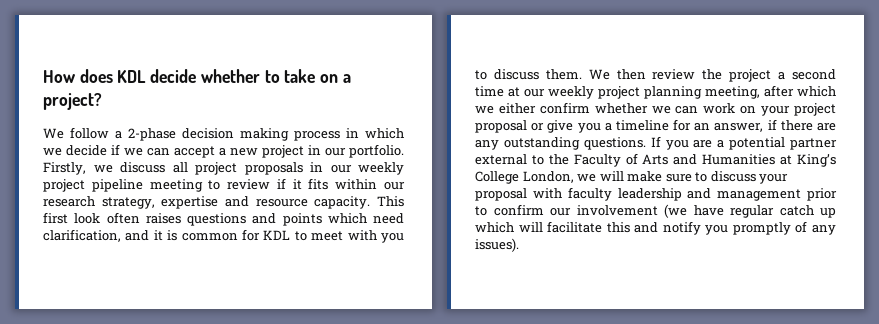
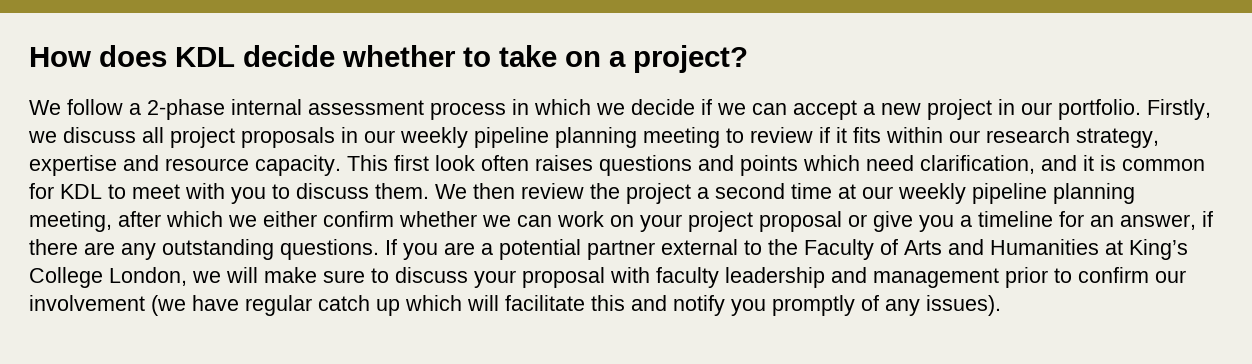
[182,128,289,141] decision making -> [231,99,424,115] internal assessment
[43,179,143,192] project pipeline -> [474,127,637,148] pipeline planning
[598,86,640,99] project -> [972,183,1047,204] pipeline

